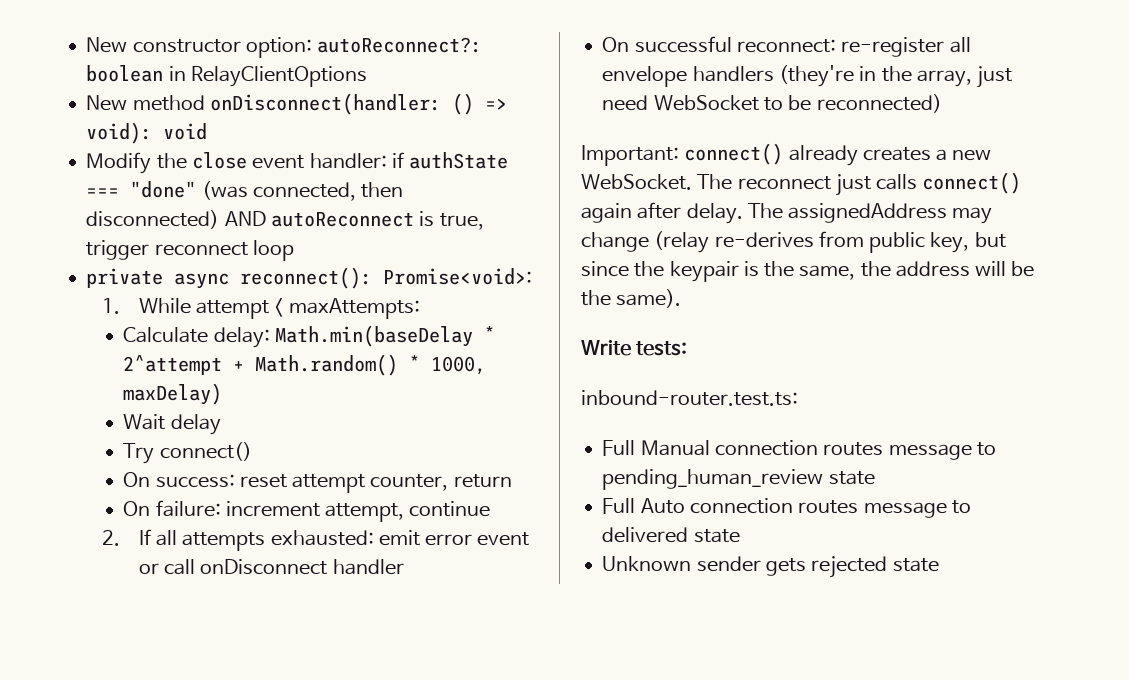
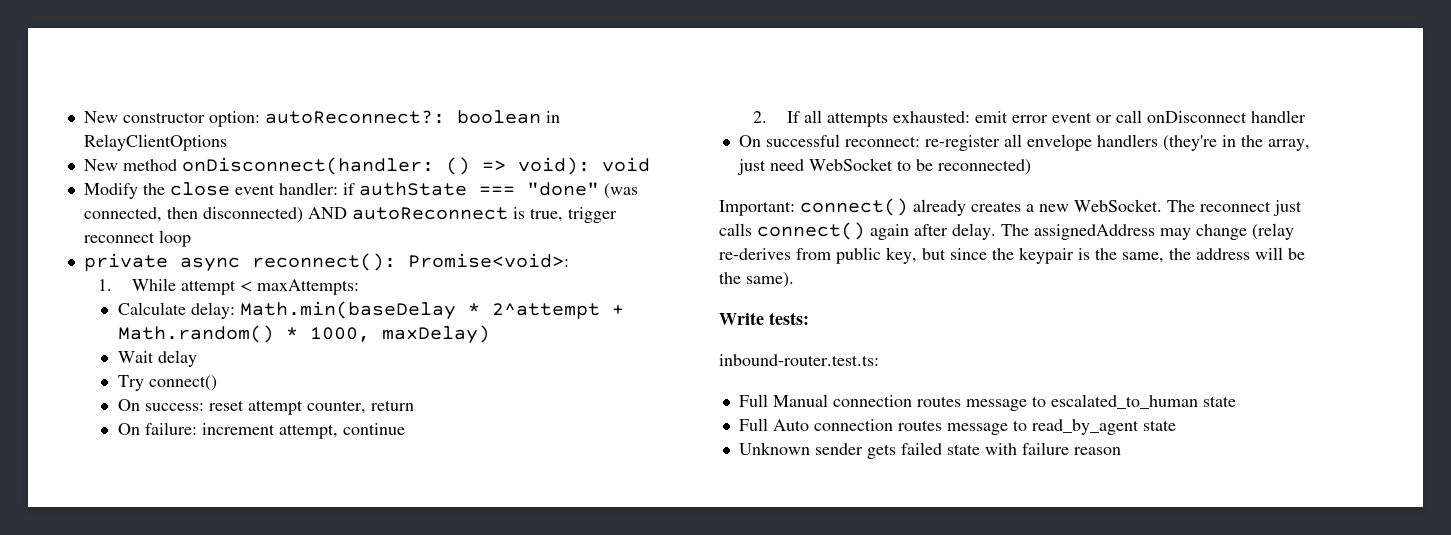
[602,469,824,490] pending_human_review -> [1050,394,1198,409] escalated_to_human
[602,527,689,543] delivered -> [1031,419,1139,435] read_by_agent
[811,556,939,578] rejected state -> [900,442,1121,455] failed state with failure reason

